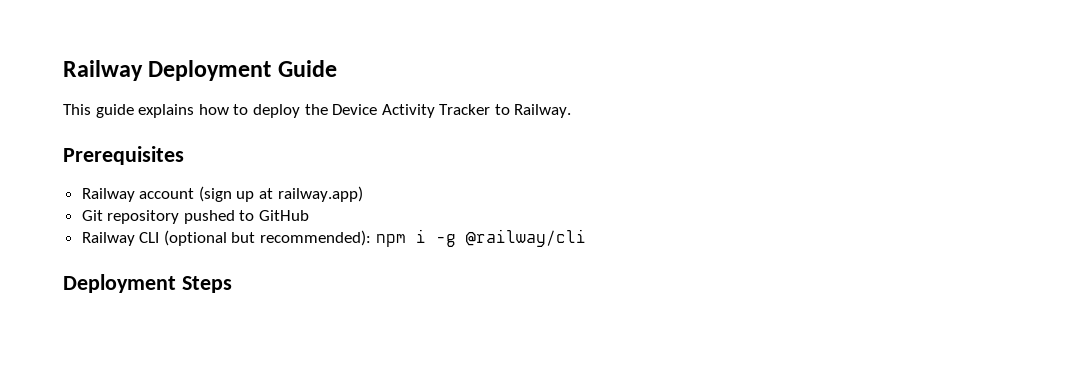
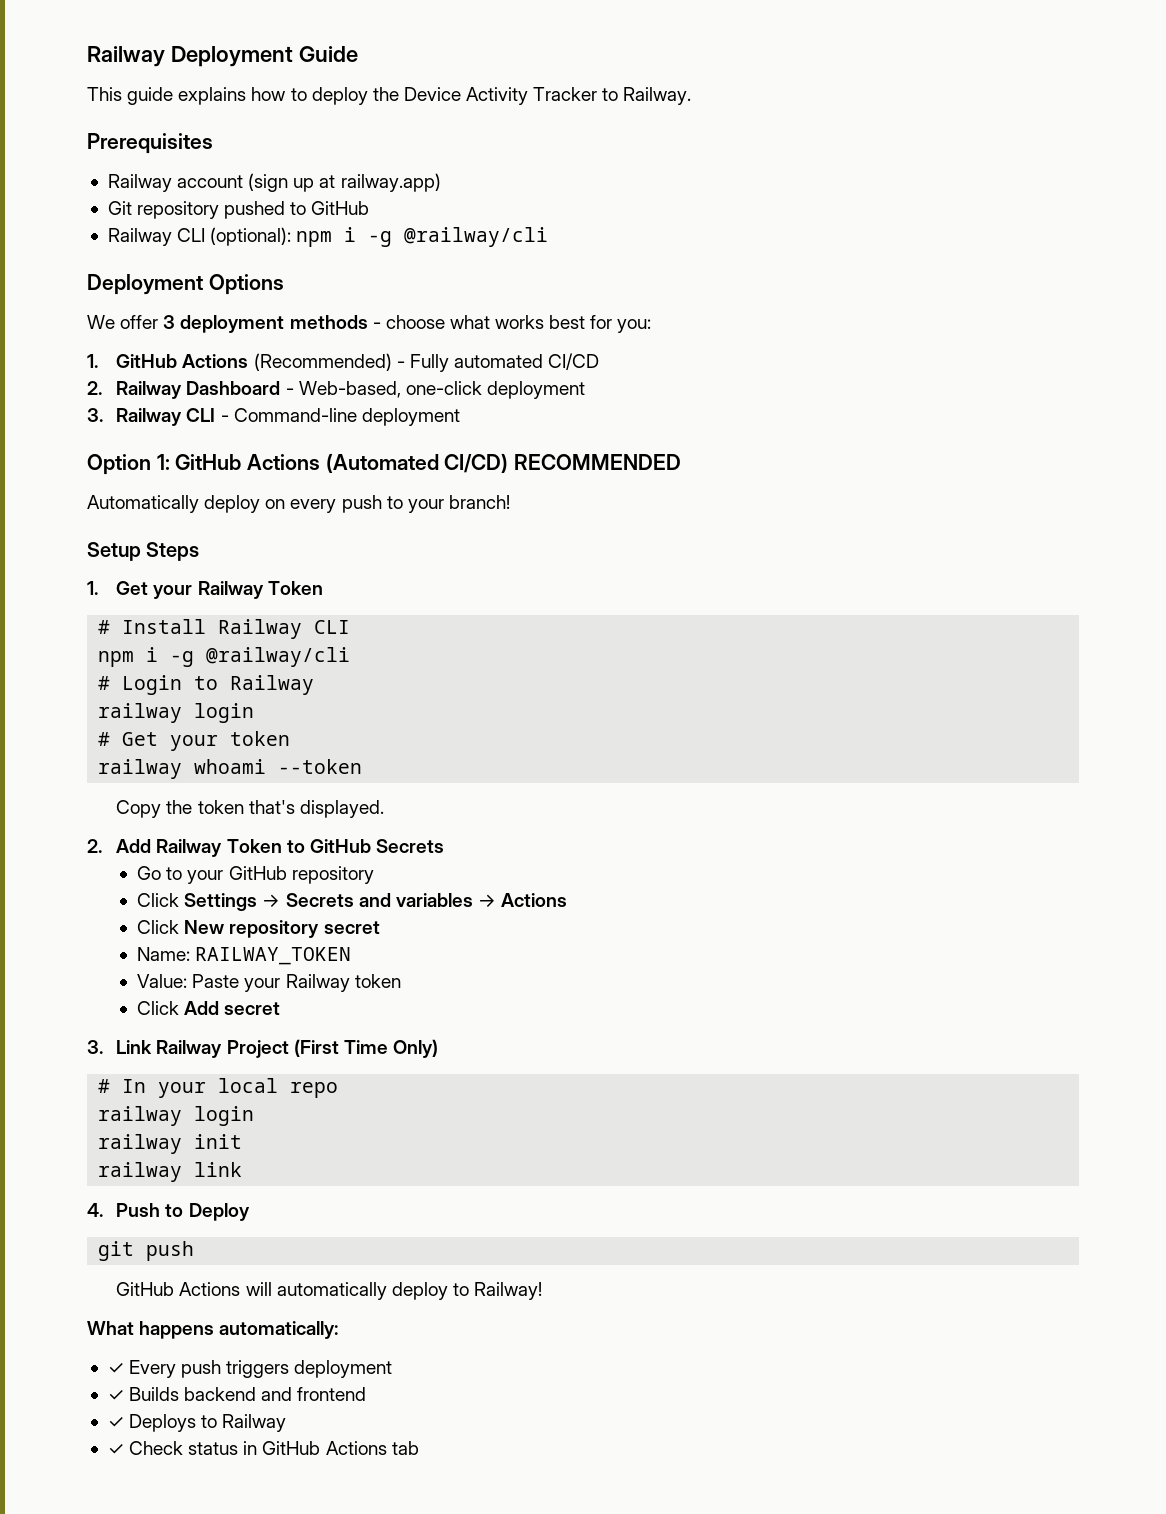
[163,230,372,246] (optional but recommended): -> [210,227,292,246] (optional):
[181,276,232,293] Steps -> [208,274,284,295] [87,315,652,333] [87,353,600,372] [87,381,585,399] [87,408,460,426] [87,453,682,475] [87,495,510,513] [87,542,200,561] [87,581,323,599] [98,619,351,639] [98,647,351,667] [98,675,315,695] [98,703,255,723] [98,731,291,751] [98,759,363,779] [116,800,384,818] [87,839,444,857] [137,866,374,884] [137,893,568,911] [137,920,380,938] [137,947,352,965] [137,974,401,992] [137,1001,281,1015] [87,1039,438,1058] [98,1078,339,1098] [98,1106,255,1126] [98,1134,243,1154] [98,1162,243,1182] [87,1203,250,1221] [98,1241,195,1261] [116,1282,543,1300] [87,1321,339,1339] [107,1360,393,1378] [107,1387,367,1401] [107,1414,287,1432] [107,1441,419,1455] Options // We offer 3 deployment methods - choose what works best for you: // 1. GitHub Actions (Recommended) - Fully automated CI/CD // 2. Railway Dashboard - Web-based, one-click deployment // 3. Railway CLI - Command-line deployment // Option 1: GitHub Actions (Automated CI/CD) RECOMMENDED // Automatically deploy on every push to your branch! // Setup Steps // 1. Get your Railway Token // # Install Railway CLI // npm i -g @railway/cli // # Login to Railway // railway login // # Get your token // railway whoami --token // Copy the token that's displayed. // 2. Add Railway Token to GitHub Secrets // Go to your GitHub repository // Click Settings → Secrets and variables → Actions // Click New repository secret // Name: RAILWAY_TOKEN // Value: Paste your Railway token // Click Add secret // 3. Link Railway Project (First Time Only) // # In your local repo // railway login // railway init // railway link // 4. Push to Deploy // git push // GitHub Actions will automatically deploy to Railway! // What happens automatically: // ✓ Every push triggers deployment // ✓ Builds backend and frontend // ✓ Deploys to Railway // ✓ Check status in GitHub Actions tab

